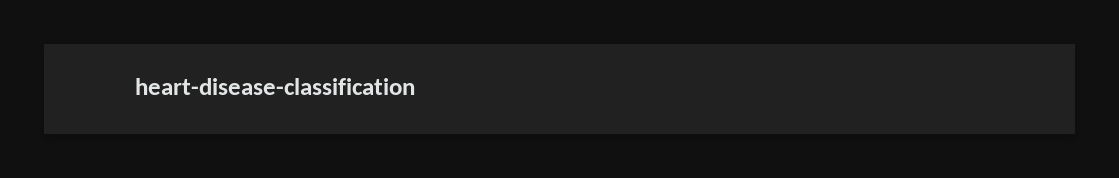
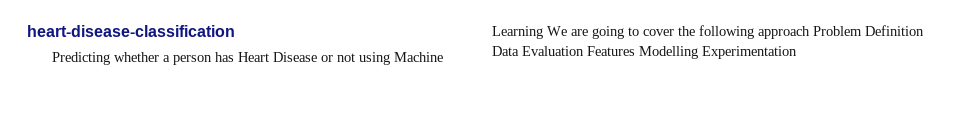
(415, 86) none -> [51,52,443,65] [492,25,924,39] [492,46,797,59] // Predicting whether a person has Heart Disease or not using Machine Learning We are going to cover the following approach Problem Definition Data Evaluation Features Modelling Experimentation

